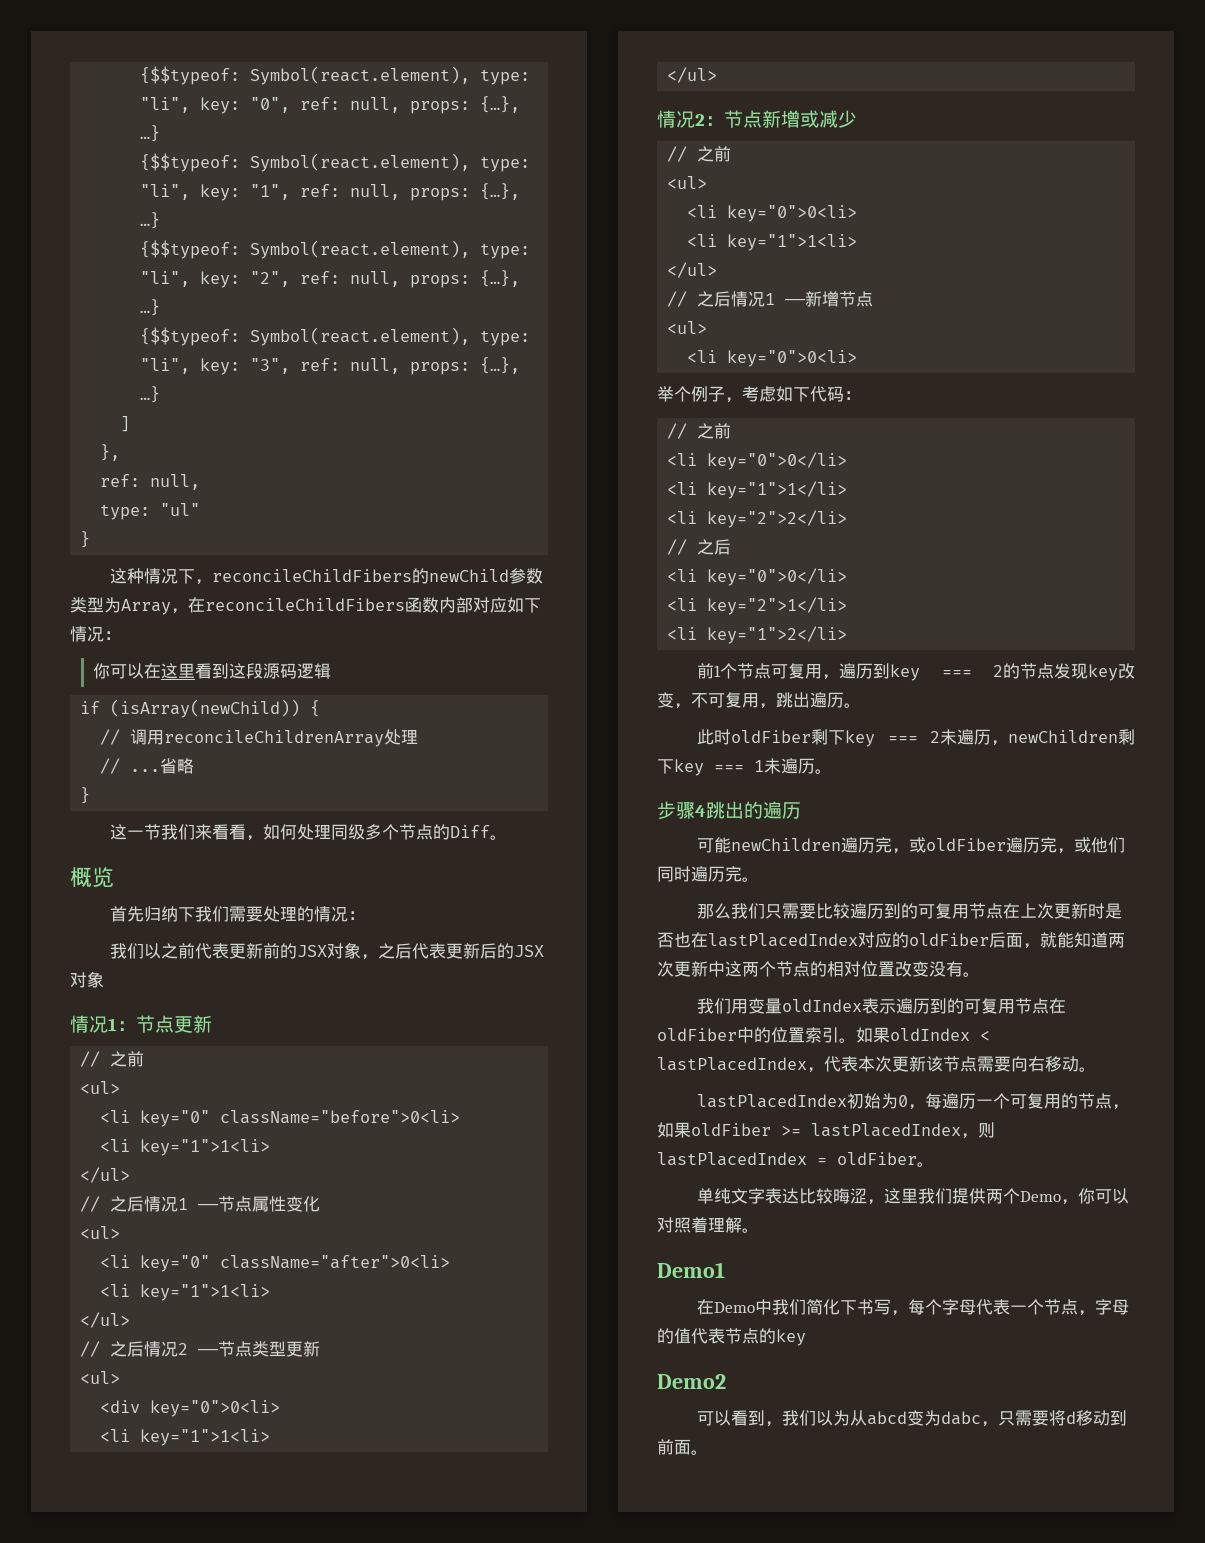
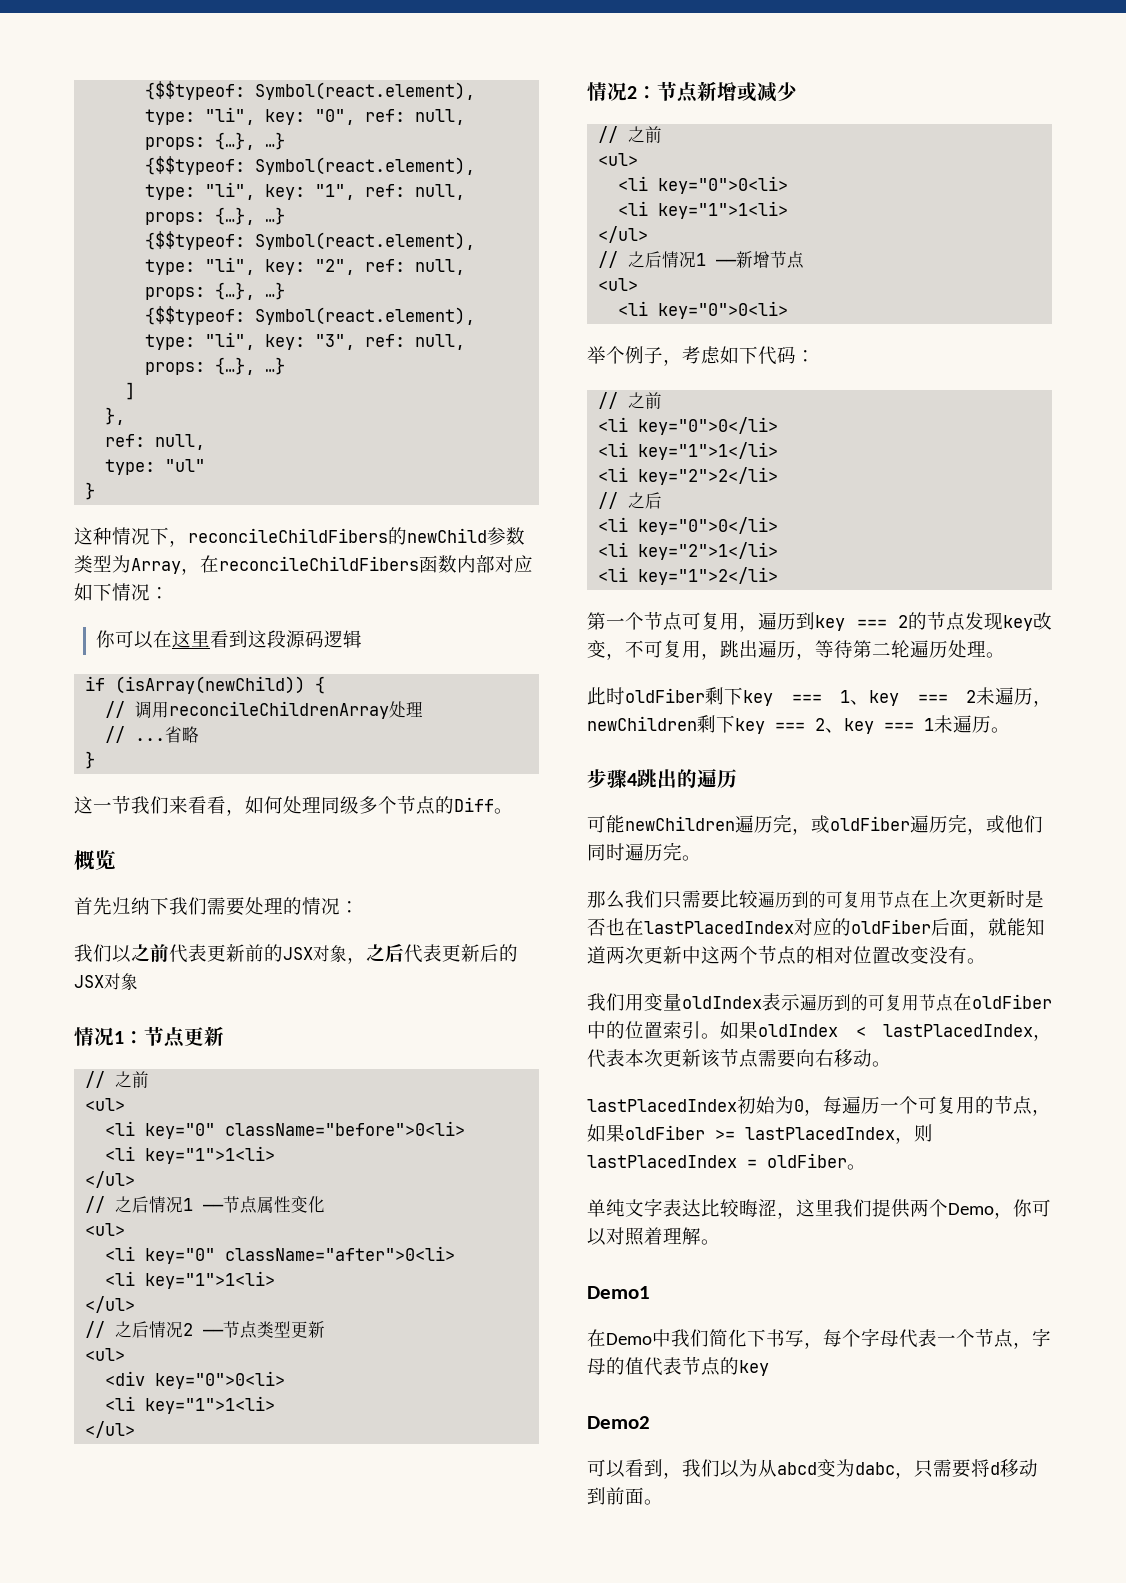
[697,663,722,679] 前1 -> [587,612,625,630] 第一
(844, 700) none -> [796,640,986,660] ，等待第二轮遍历处理
(918, 739) none -> [840,690,948,706] 1、key ===
(744, 768) none -> [815,718,914,734] 2、key ===

